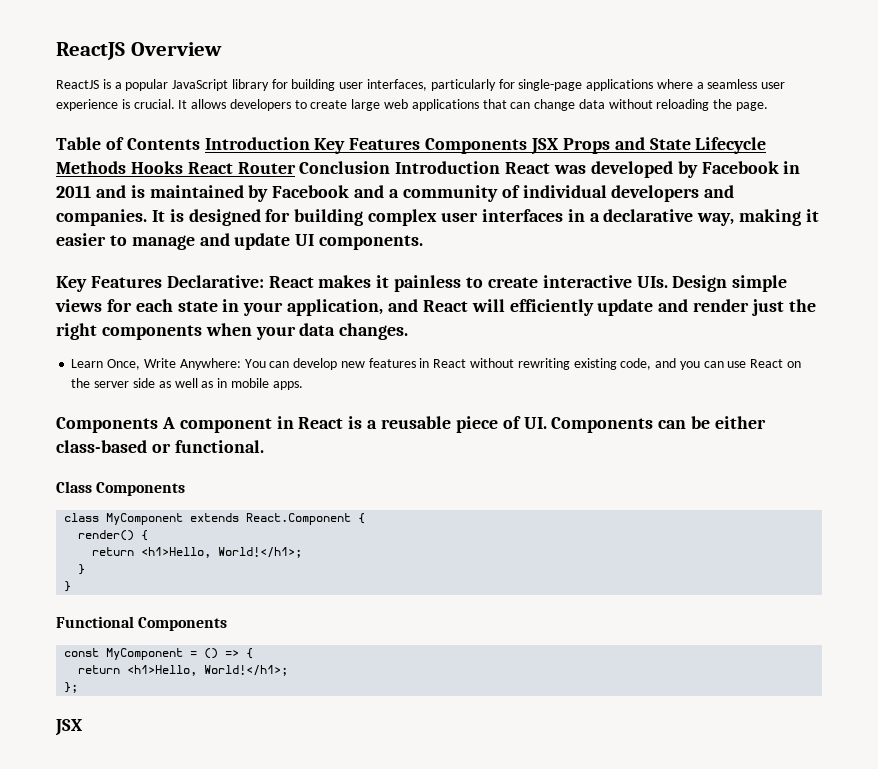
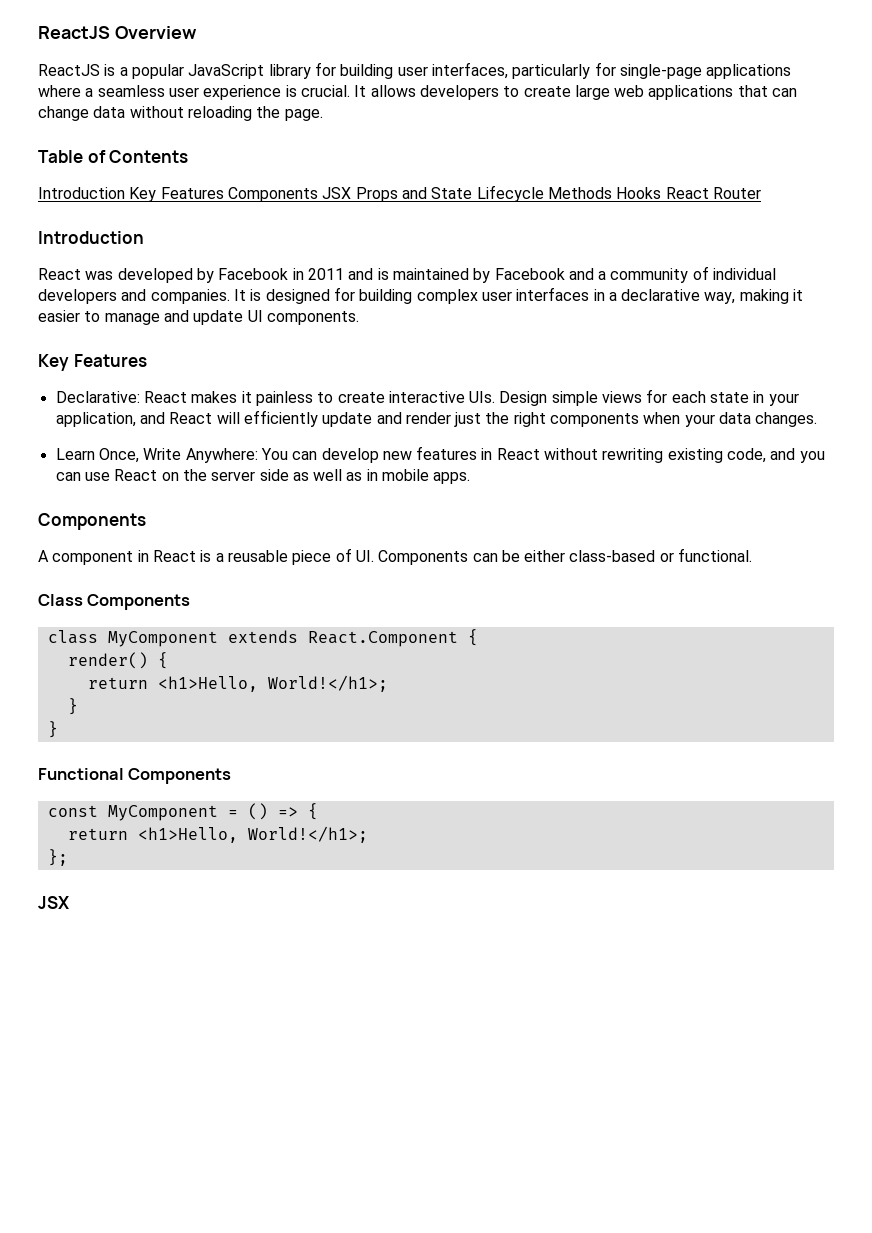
(200, 144) none -> (189, 156) //
[299,161,501,174] Conclusion Introduction -> [38,231,144,244] // Introduction //
(162, 282) none -> (147, 360) //
(158, 425) none -> (146, 521) //

